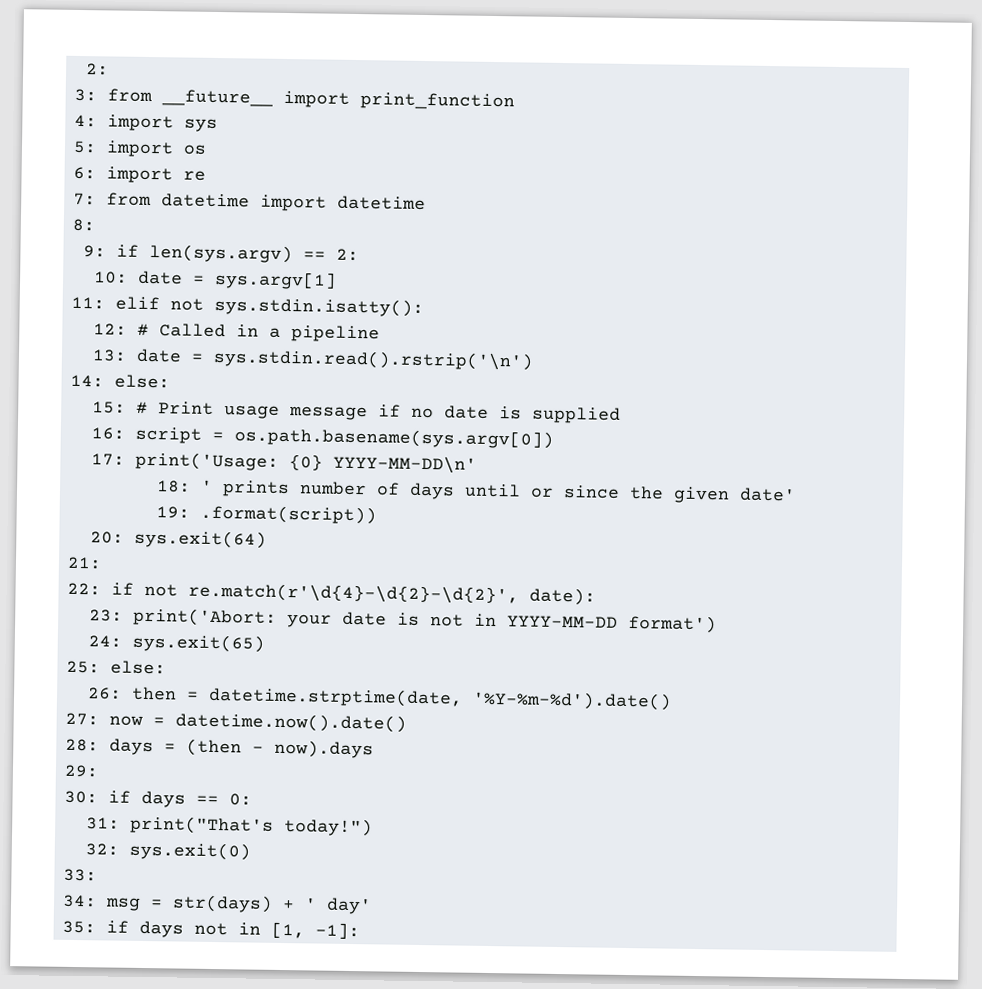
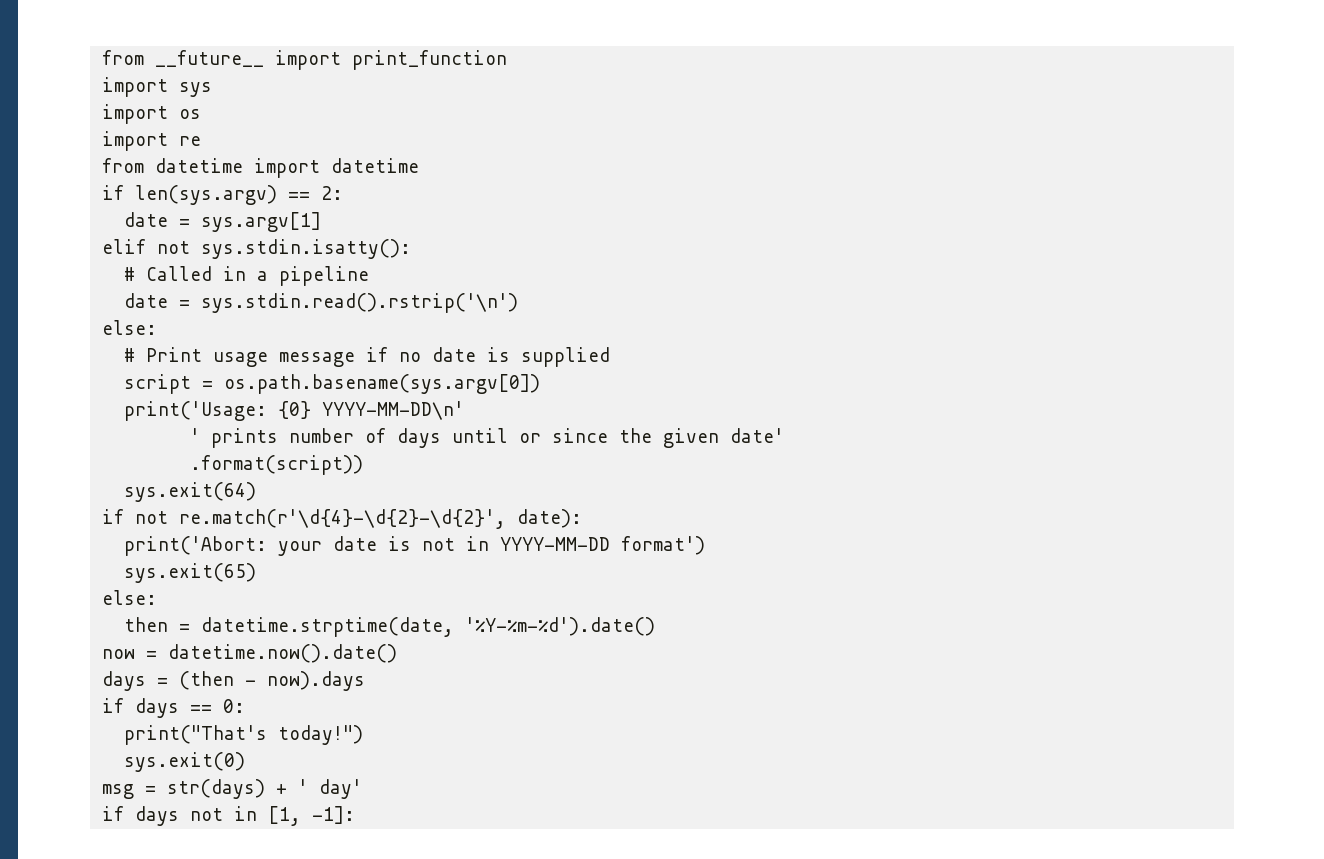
[86,63,109,76] [74,88,97,102] 2: // 3: -> (102, 57) none
[74,114,97,128] 4: -> (507, 60) none
[73,140,97,154] 5: -> (212, 89) none
[73,166,96,180] 6: -> (201, 114) none
[73,192,96,206] 7: -> (201, 141) none
[72,218,95,232] [83,245,106,258] 8: // 9: -> (419, 165) none
[94,271,128,284] 10: -> (343, 193) none
[71,296,105,310] 11: -> (321, 222) none
[93,323,127,336] 12: -> (411, 249) none
[92,349,127,362] 13: -> (369, 276) none
[70,374,170,389] [92,401,126,414] 14: else: // 15: -> [102,320,157,335] else: //
[91,427,125,440] 16: -> (610, 357) none
[91,453,125,466] 17: -> (540, 384) none
[156,480,191,493] 18: -> (464, 410) none
[156,506,190,519] 19: -> (784, 435) none
[90,531,124,544] 20: -> (363, 465) none
[67,556,102,570] [67,582,101,596] 21: // 22: -> (256, 492) none
[89,609,123,622] 23: -> (582, 518) none
[88,635,122,648] 24: -> (705, 545) none
[66,660,166,675] [87,687,122,700] 25: else: // 26: -> [102,590,157,605] else: //
[65,712,99,726] 27: -> (655, 626) none
[65,738,99,752] 28: -> (397, 653) none
[64,764,99,778] [64,790,98,804] 29: // 30: -> (365, 681) none
[86,817,120,830] 31: -> (245, 706) none
[85,843,119,856] 32: -> (363, 735) none
[63,868,97,882] [62,894,97,908] 33: // 34: -> (245, 762) none
[62,920,96,934] 35: -> (362, 789) none

